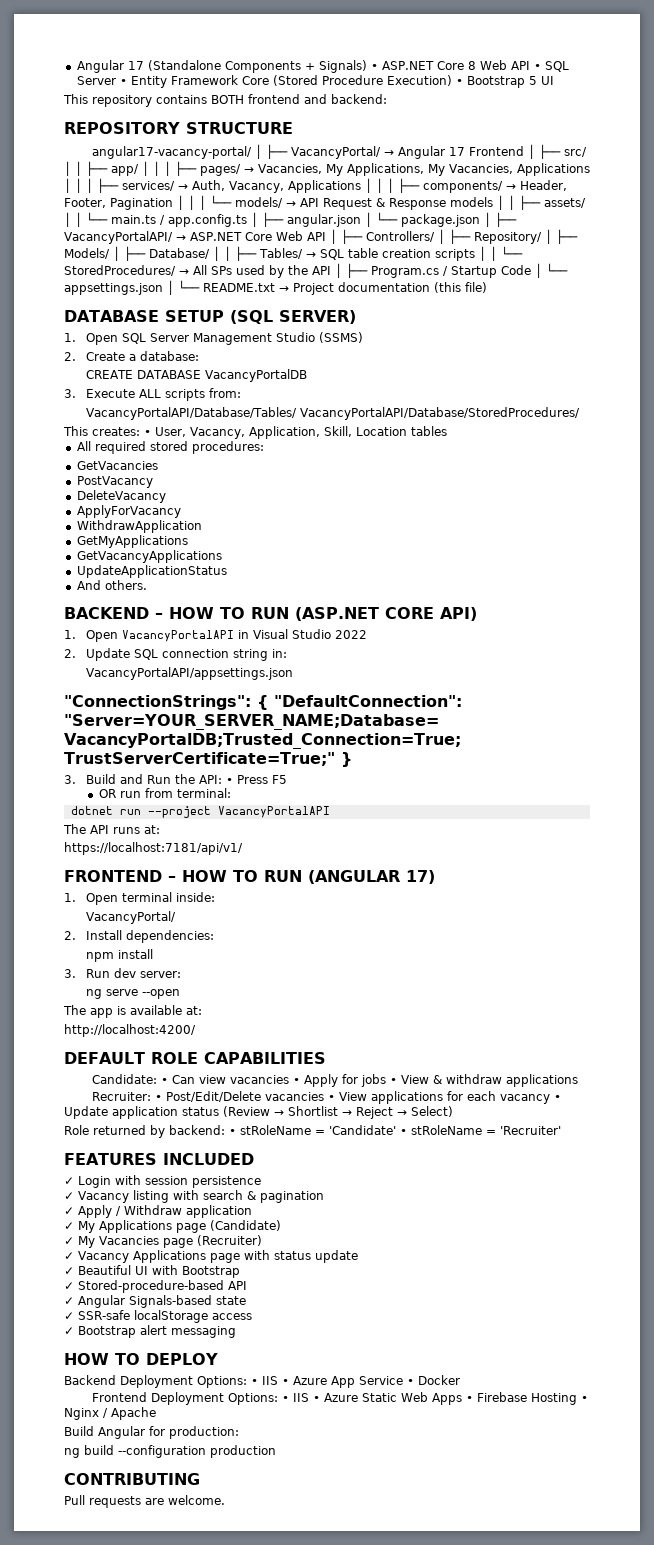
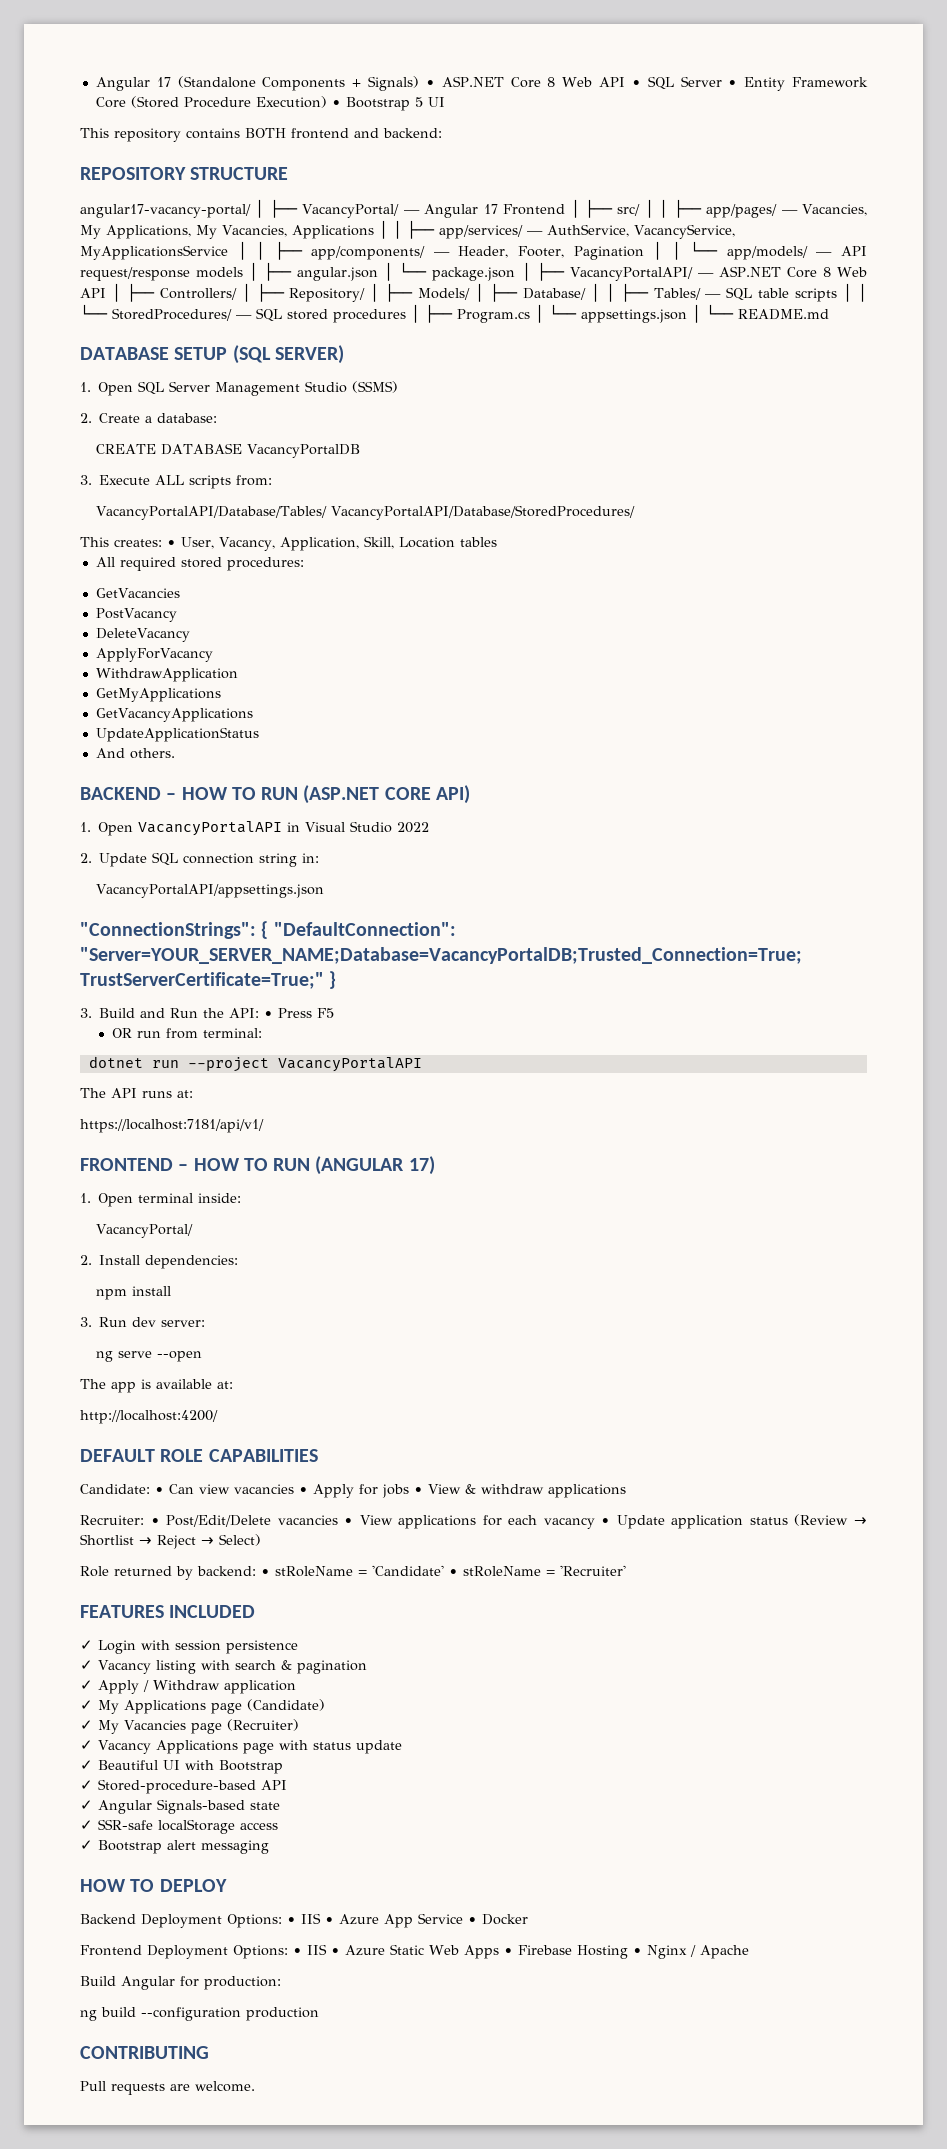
[383,150,394,156] → -> [403,210,420,214] —
[111,161,254,176] app/ │ │ │ ├── pages/ → -> [706,204,798,218] app/pages/ —
[86,178,516,193] │ ├── services/ → Auth, Vacancy, Applications │ │ │ ├── components/ → -> [406,220,735,239] [80,241,450,260] ├── app/services/ — AuthService, VacancyService, MyApplicationsService │ │ ├── app/components/ —
[199,195,586,210] [64,212,247,227] │ └── models/ → API Request & Response models │ │ ├── assets/ │ │ └── main.ts / app.config.ts -> [690,241,867,260] [80,267,244,281] └── app/models/ — API request/response models
[176,232,272,241] → ASP.NET Core -> [697,266,831,278] — ASP.NET Core 8
[305,252,316,258] → -> [705,294,722,298] —
[381,249,431,258] creation -> (790, 293) none
[179,263,531,278] → All SPs used by the API │ ├── Program.cs / Startup Code -> [236,304,530,323] — SQL stored procedures │ ├── Program.cs
[203,282,487,295] README.txt → Project documentation (this file) -> [738,309,829,320] README.md

